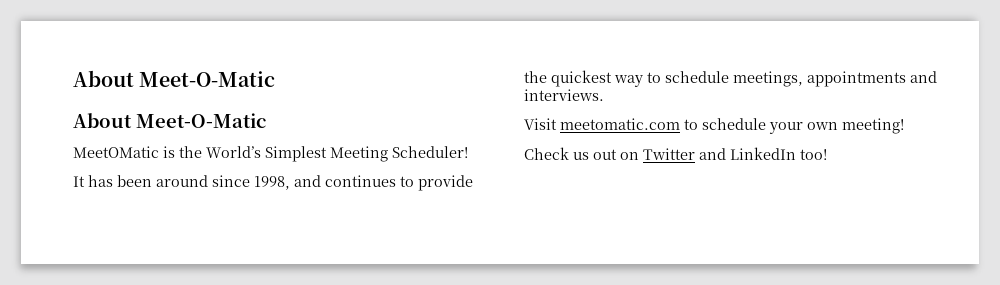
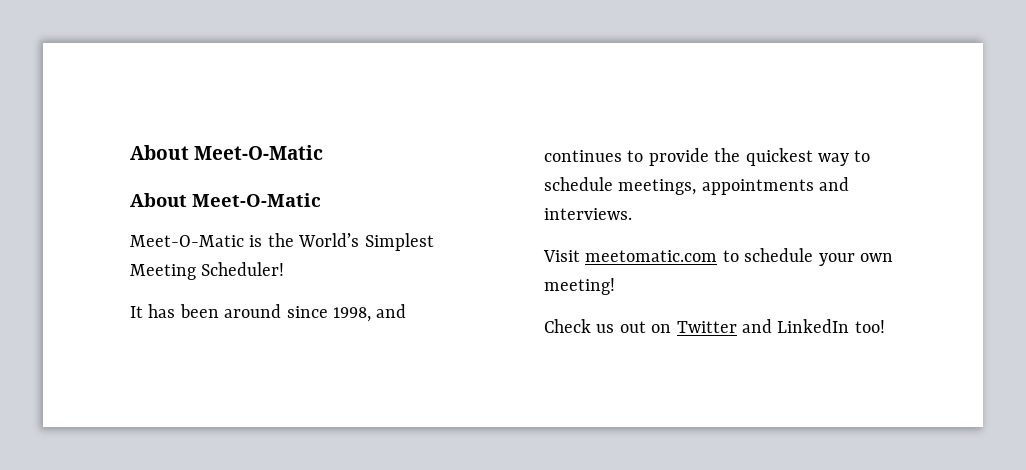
[73,146,159,158] MeetOMatic -> [130,235,244,247] Meet-O-Matic

